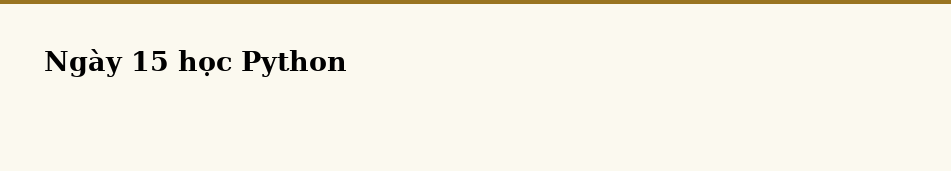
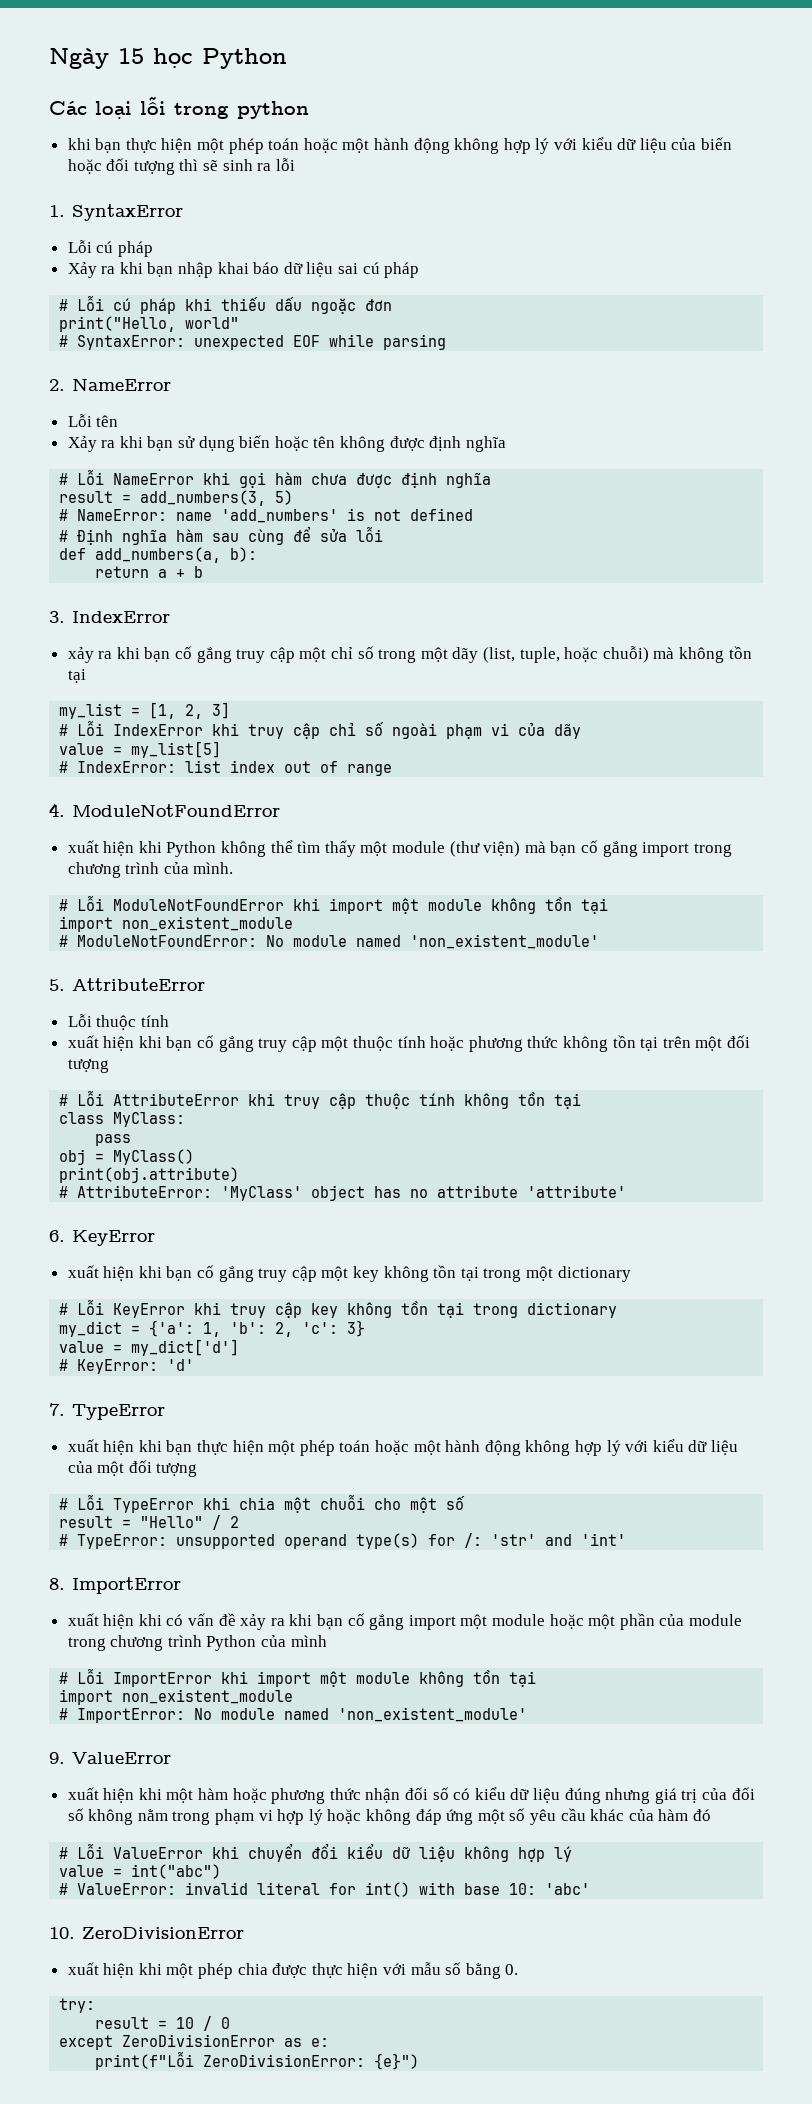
(347, 63) none -> [49,96,309,119] [67,137,732,154] [67,158,295,175] [49,204,183,221] [67,240,153,257] [67,262,420,278] [59,296,393,314] [59,316,240,332] [59,334,447,350] [49,378,171,391] [67,414,119,427] [67,435,506,452] [59,470,492,488] [59,490,294,506] [59,508,474,523] [59,526,384,545] [59,547,258,563] [95,566,204,578] [49,611,170,623] [67,646,752,663] [67,669,86,683] [59,702,231,719] [59,721,582,739] [59,741,222,758] [59,760,393,776] [49,803,280,817] [67,840,732,857] [67,862,234,878] [59,896,609,914] [59,916,294,932] [59,934,600,949] [49,978,205,991] [67,1014,169,1030] [67,1035,750,1052] [67,1059,109,1073] [59,1091,582,1109] [59,1112,186,1127] [95,1134,132,1146] [59,1149,195,1165] [59,1167,240,1183] [59,1185,627,1201] [49,1230,155,1246] [67,1265,631,1282] [59,1300,618,1318] [59,1320,366,1337] [59,1339,240,1356] [59,1359,195,1374] [49,1403,165,1420] [67,1439,738,1456] [67,1460,198,1477] [59,1495,466,1513] [59,1515,240,1530] [59,1533,627,1549] [49,1577,181,1594] [67,1613,742,1630] [67,1635,327,1651] [59,1669,537,1687] [59,1689,294,1705] [59,1707,528,1723] [49,1752,171,1764] [67,1787,755,1804] [67,1808,711,1825] [59,1843,573,1862] [59,1864,222,1879] [59,1882,591,1897] [49,1927,244,1939] [67,1962,519,1979] [59,1998,96,2013] [95,2016,231,2031] [59,2034,330,2050] [95,2052,420,2070] // Các loại lỗi trong python // khi bạn thực hiện một phép toán hoặc một hành động không hợp lý với kiểu dữ liệu của biến hoặc đối tượng thì sẽ sinh ra lỗi // 1. SyntaxError // Lỗi cú pháp // Xảy ra khi bạn nhập khai báo dữ liệu sai cú pháp // # Lỗi cú pháp khi thiếu dấu ngoặc đơn // print("Hello, world" // # SyntaxError: unexpected EOF while parsing // 2. NameError // Lỗi tên // Xảy ra khi bạn sử dụng biến hoặc tên không được định nghĩa // # Lỗi NameError khi gọi hàm chưa được định nghĩa // result = add_numbers(3, 5) // # NameError: name 'add_numbers' is not defined // # Định nghĩa hàm sau cùng để sửa lỗi // def add_numbers(a, b): // return a + b // 3. IndexError // xảy ra khi bạn cố gắng truy cập một chỉ số trong một dãy (list, tuple, hoặc chuỗi) mà không tồn tại // my_list = [1, 2, 3] // # Lỗi IndexError khi truy cập chỉ số ngoài phạm vi của dãy // value = my_list[5] // # IndexError: list index out of range // 4. ModuleNotFoundError // xuất hiện khi Python không thể tìm thấy một module (thư viện) mà bạn cố gắng import trong chương trình của mình. // # Lỗi ModuleNotFoundError khi import một module không tồn tại // import non_existent_module // # ModuleNotFoundError: No module named 'non_existent_module' // 5. AttributeError // Lỗi thuộc tính // xuất hiện khi bạn cố gắng truy cập một thuộc tính hoặc phương thức không tồn tại trên một đối tượng // # Lỗi AttributeError khi truy cập thuộc tính không tồn tại // class MyClass: // pass // obj = MyClass() // print(obj.attribute) // # AttributeError: 'MyClass' object has no attribute 'attribute' // 6. KeyError // xuất hiện khi bạn cố gắng truy cập một key không tồn tại trong một dictionary // # Lỗi KeyError khi truy cập key không tồn tại trong dictionary // my_dict = {'a': 1, 'b': 2, 'c': 3} // value = my_dict['d'] // # KeyError: 'd' // 7. TypeError // xuất hiện khi bạn thực hiện một phép toán hoặc một hành động không hợp lý với kiểu dữ liệu của một đối tượng // # Lỗi TypeError khi chia một chuỗi cho một số // result = "Hello" / 2 // # TypeError: unsupported operand type(s) for /: 'str' and 'int' // 8. ImportError // xuất hiện khi có vấn đề xảy ra khi bạn cố gắng import một module hoặc một phần của module trong chương trình Python của mình // # Lỗi ImportError khi import một module không tồn tại // import non_existent_module // # ImportError: No module named 'non_existent_module' // 9. ValueError // xuất hiện khi một hàm hoặc phương thức nhận đối số có kiểu dữ liệu đúng nhưng giá trị của đối số không nằm trong phạm vi hợp lý hoặc không đáp ứng một số yêu cầu khác của hàm đó // # Lỗi ValueError khi chuyển đổi kiểu dữ liệu không hợp lý // value = int("abc") // # ValueError: invalid literal for int() with base 10: 'abc' // 10. ZeroDivisionError // xuất hiện khi một phép chia được thực hiện với mẫu số bằng 0. // try: // result = 10 / 0 // except ZeroDivisionError as e: // print(f"Lỗi ZeroDivisionError: {e}")

